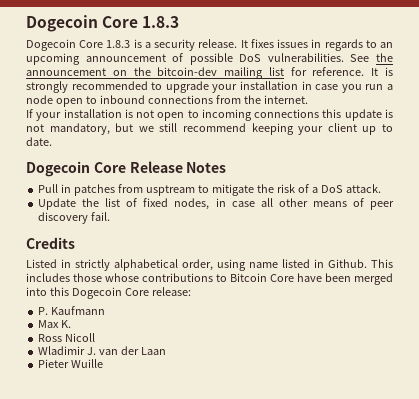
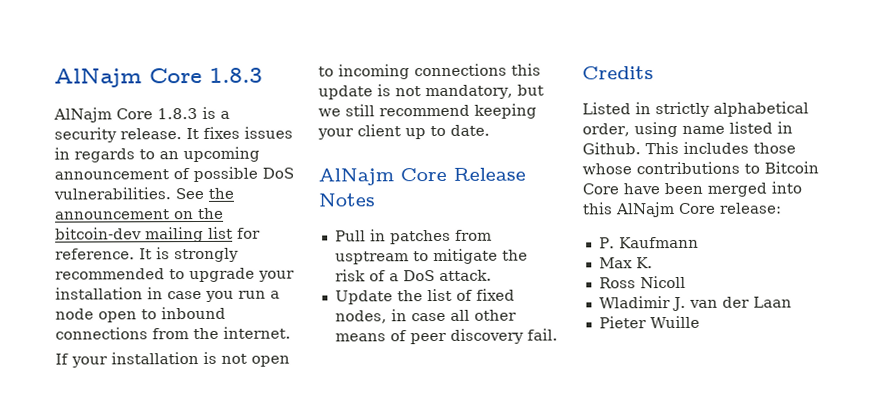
[26,15,98,32] Dogecoin -> [54,68,142,88] AlNajm
[26,39,76,51] Dogecoin -> [53,107,112,123] AlNajm
[26,161,90,177] Dogecoin -> [318,168,394,186] AlNajm
[71,287,122,299] Dogecoin -> [615,202,675,218] AlNajm

